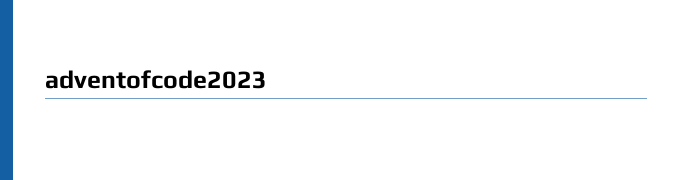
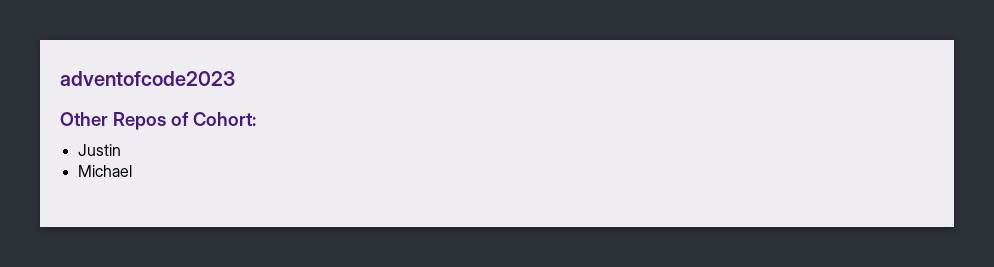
(267, 79) none -> [60,112,256,130] [77,144,121,156] [77,165,132,177] // Other Repos of Cohort: // Justin // Michael

